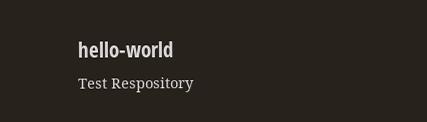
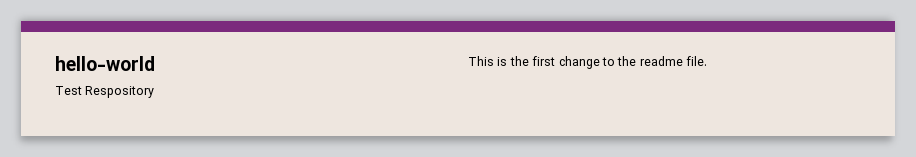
(195, 85) none -> [468,56,707,69] // This is the first change to the readme file.

